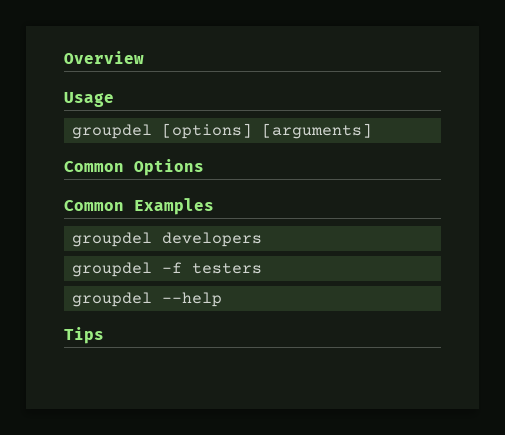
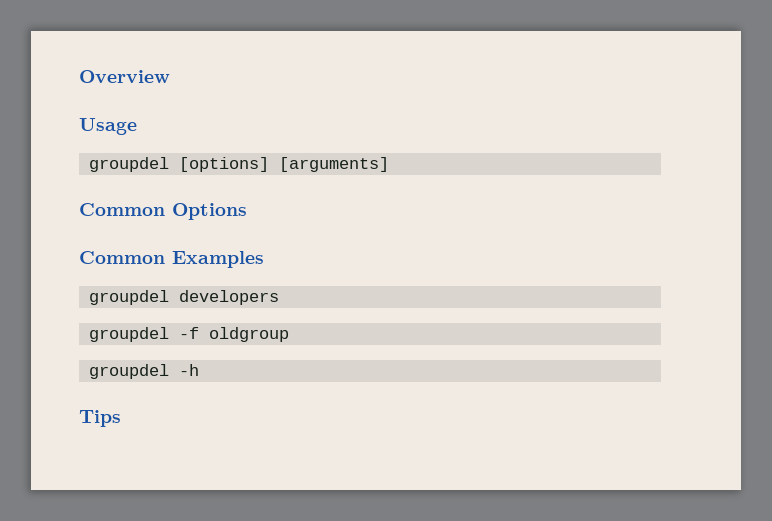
[192,263,263,274] [72,292,223,307] testers // groupdel --help -> [208,327,289,342] [88,364,199,379] oldgroup // groupdel -h

